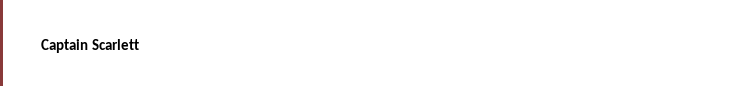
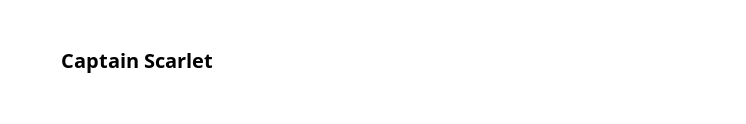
[91,39,139,50] Scarlett -> [144,53,214,68] Scarlet

